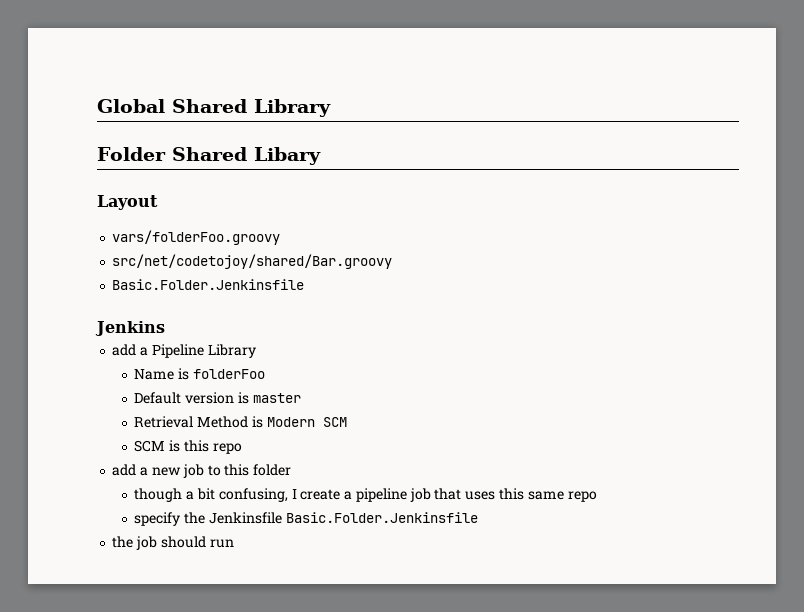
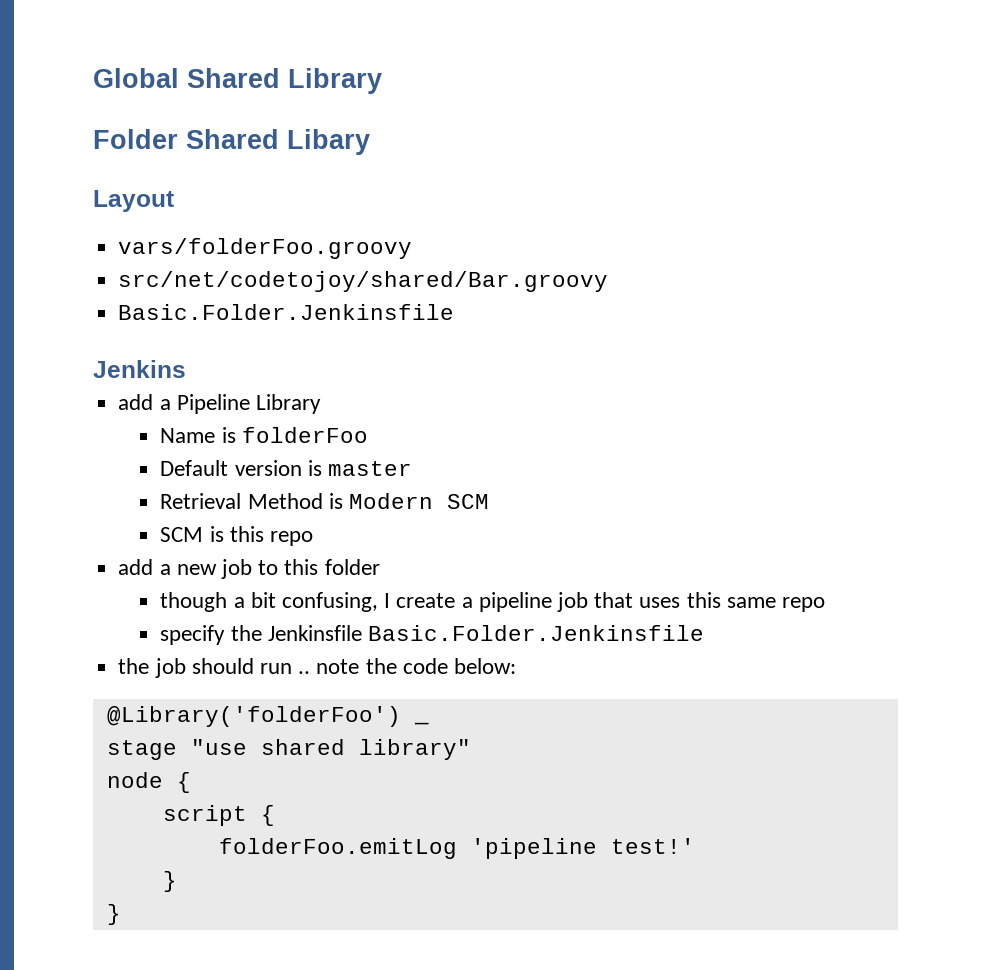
(234, 543) none -> [298,658,516,674] [106,706,429,727] [106,739,471,760] [106,772,191,793] [162,805,275,826] [218,838,695,859] [162,871,177,892] [106,904,121,925] .. note the code below: // @Library('folderFoo') _ // stage "use shared library" // node { // script { // folderFoo.emitLog 'pipeline test!' // } // }

